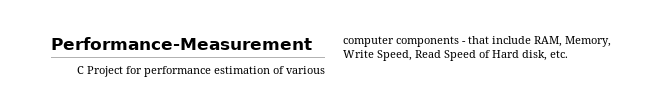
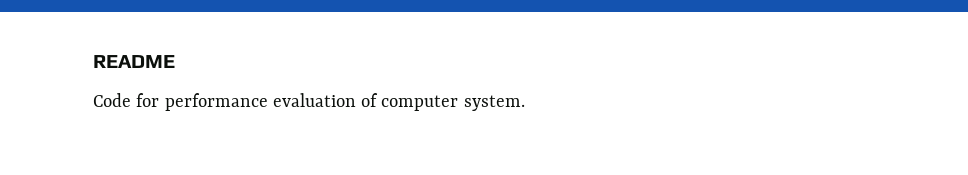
[51,37,312,50] [76,66,325,77] [343,36,611,47] [343,50,568,61] Performance-Measurement // C Project for performance estimation of various computer components - that include RAM, Memory, Write Speed, Read Speed of Hard disk, etc. -> [93,55,175,68] [93,93,525,111] README // Code for performance evaluation of computer system.

